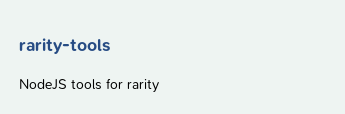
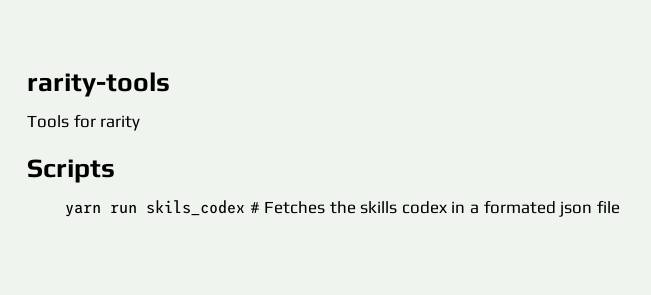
[19,79,102,90] NodeJS tools -> [27,115,69,128] Tools
(159, 86) none -> [27,159,115,183] [64,200,620,217] // Scripts // yarn run skils_codex # Fetches the skills codex in a formated json file

